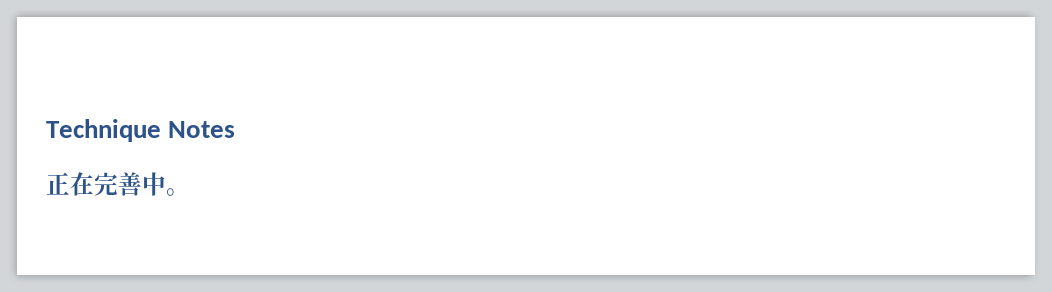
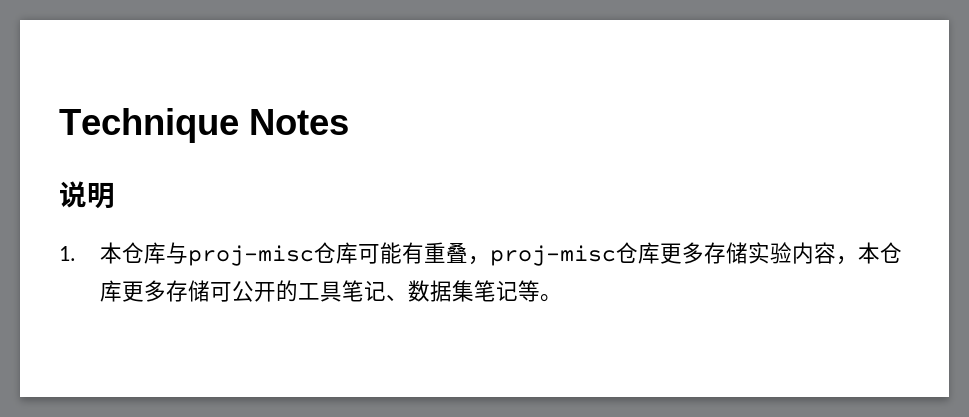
[46,172,166,196] 正在完善中 -> [59,181,115,209] [59,242,902,266] [99,280,540,302] 说明 // 1.本仓库与proj-misc仓库可能有重叠，proj-misc仓库更多存储实验内容，本仓库更多存储可公开的工具笔记、数据集笔记等

